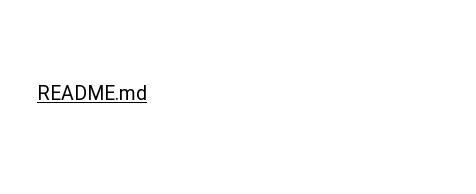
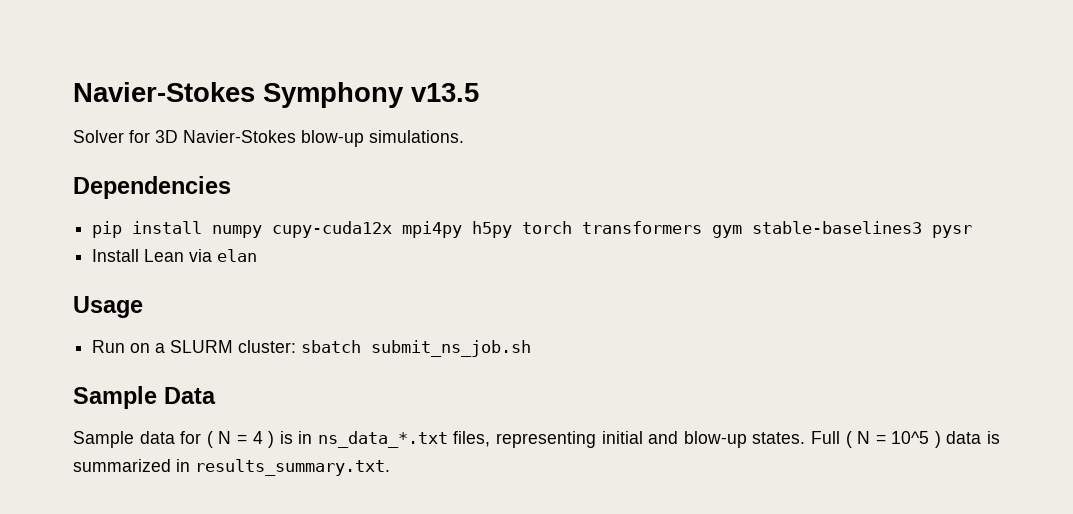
[37,85,147,100] README.md -> [73,82,479,108] [73,130,464,147] [73,176,231,199] [92,221,973,238] [92,249,258,262] [73,296,143,318] [92,340,532,357] [73,386,216,409] [73,431,1001,448] [73,459,390,476] Navier-Stokes Symphony v13.5 // Solver for 3D Navier-Stokes blow-up simulations. // Dependencies // pip install numpy cupy-cuda12x mpi4py h5py torch transformers gym stable-baselines3 pysr // Install Lean via elan // Usage // Run on a SLURM cluster: sbatch submit_ns_job.sh // Sample Data // Sample data for ( N = 4 ) is in ns_data_*.txt files, representing initial and blow-up states. Full ( N = 10^5 ) data is summarized in results_summary.txt.

